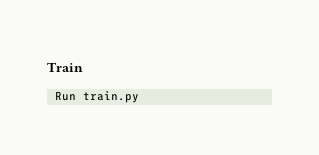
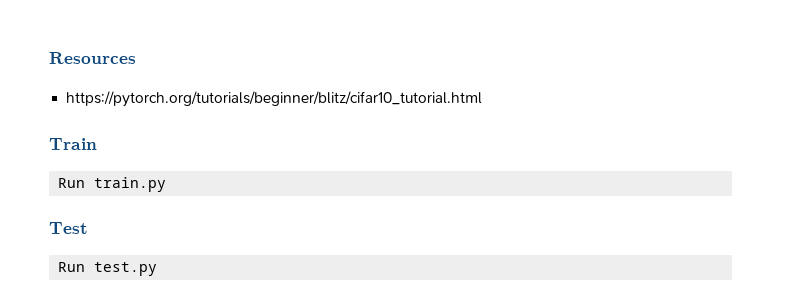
(47, 67) none -> [49,52,136,64] [66,91,483,107] Resources // https://pytorch.org/tutorials/beginner/blitz/cifar10_tutorial.html //
(139, 97) none -> [49,222,88,234] [58,262,158,276] // Test // Run test.py

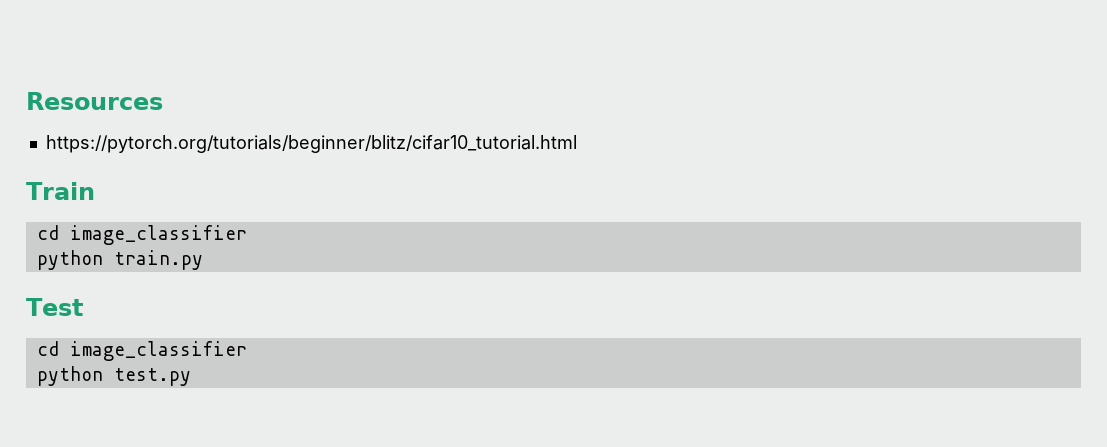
[58,178,86,188] Run -> [36,225,247,245] [36,250,103,270] cd image_classifier // python
[58,262,86,272] Run -> [36,341,247,361] [36,366,103,386] cd image_classifier // python

